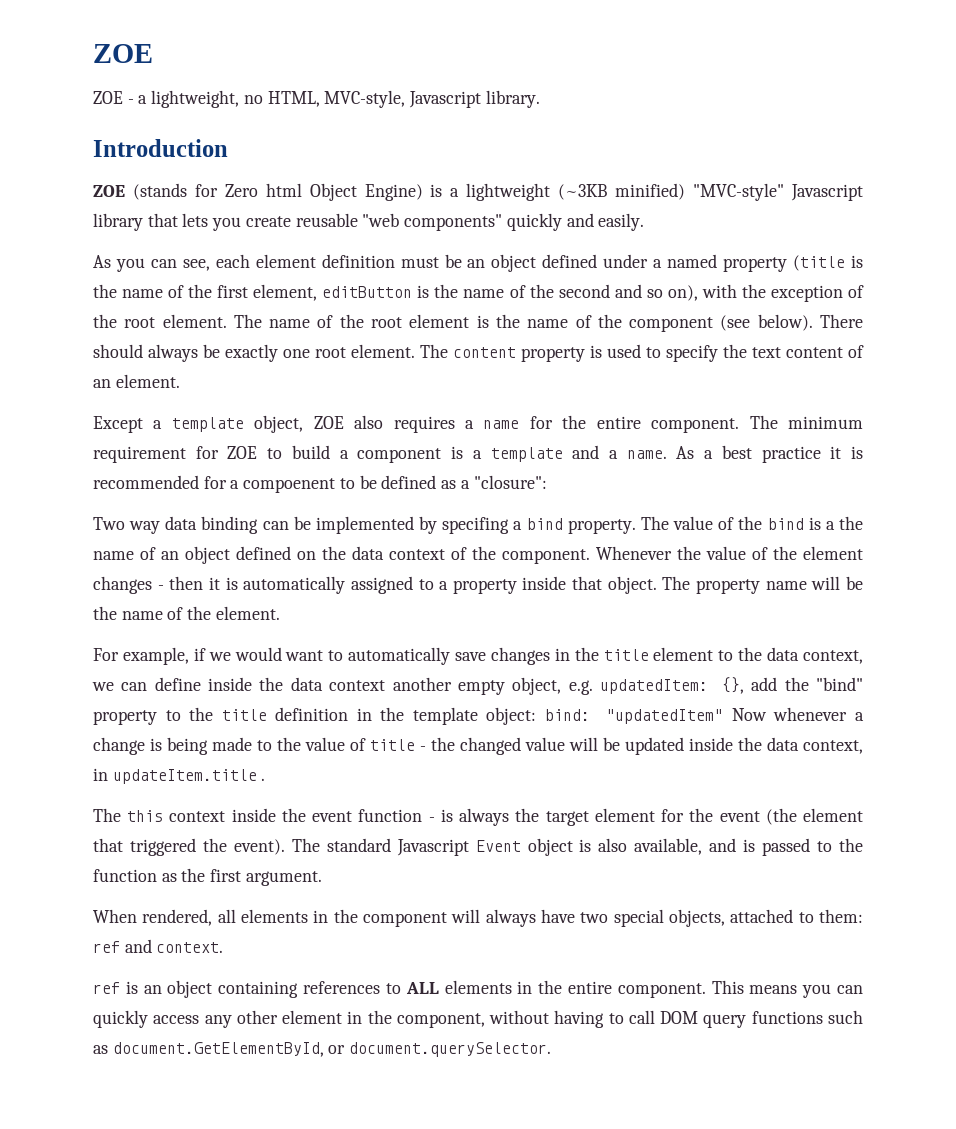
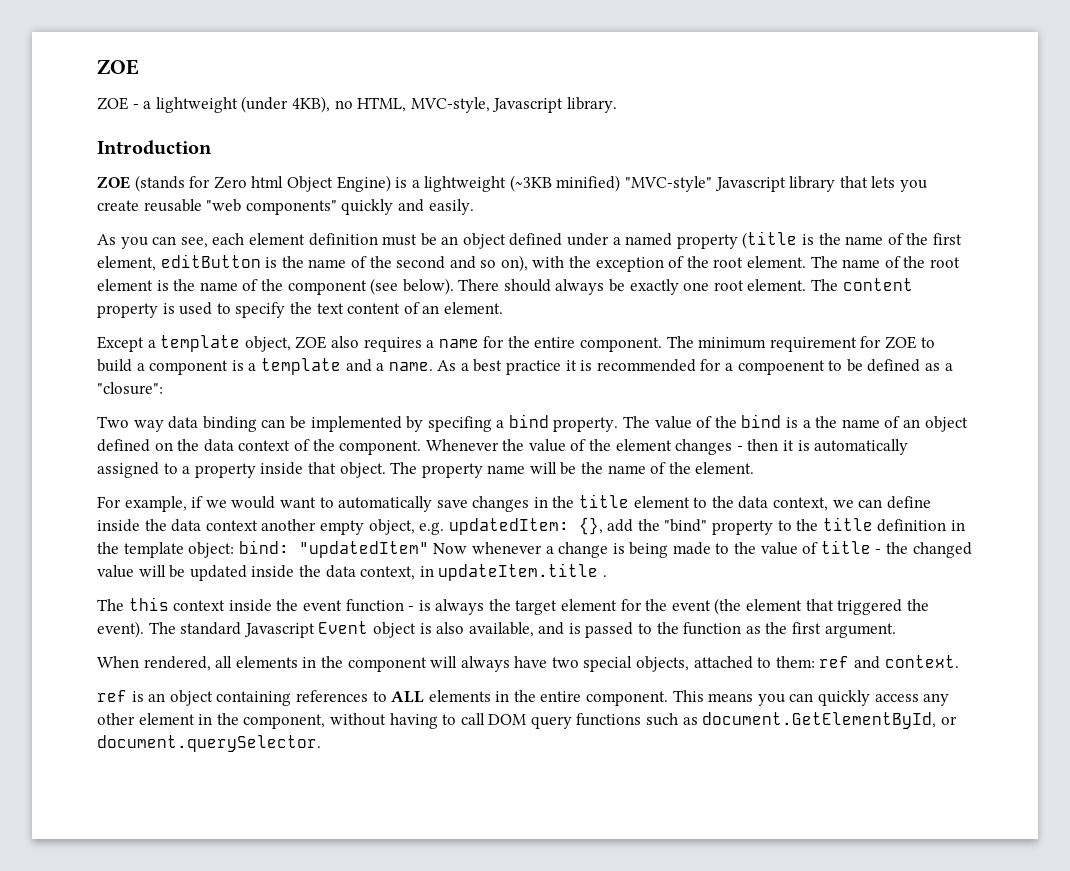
[151,90,240,108] lightweight, -> [155,96,330,113] lightweight (under 4KB),

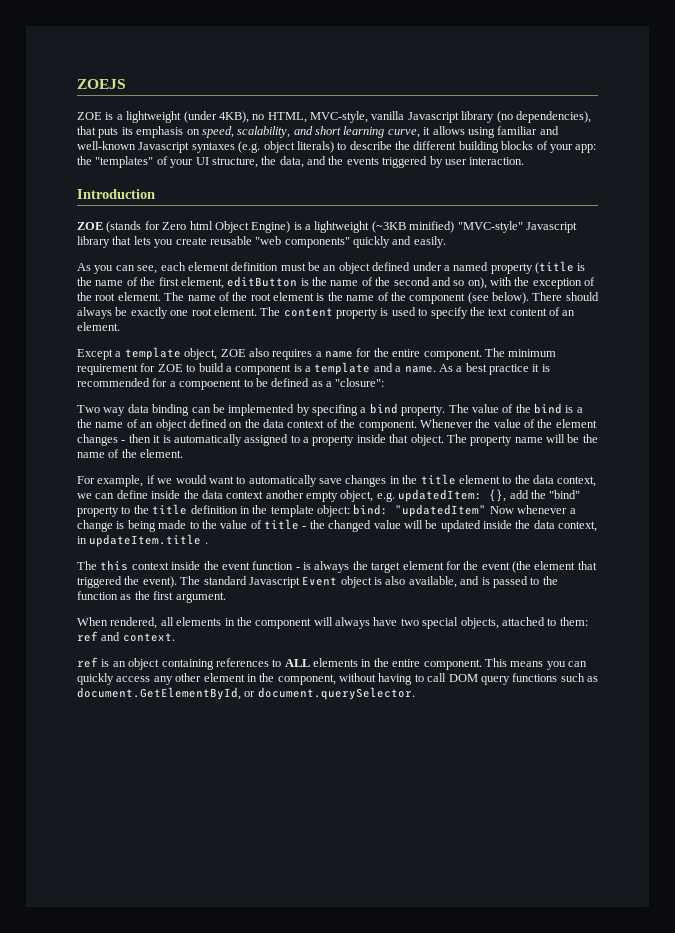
[97,59,139,75] [97,97,139,110] ZOE // ZOE - -> [77,79,126,89] [77,112,114,120] ZOEJS // ZOE is
[492,97,617,113] Javascript library. -> [371,111,591,123] [77,126,559,138] [77,141,597,153] [77,156,525,168] vanilla Javascript library (no dependencies), that puts its emphasis on speed, scalability, and short learning curve, it allows using familiar and well-known Javascript syntaxes (e.g. object literals) to describe the different building blocks of your app: the "templates" of your UI structure, the data, and the events triggered by user interaction.

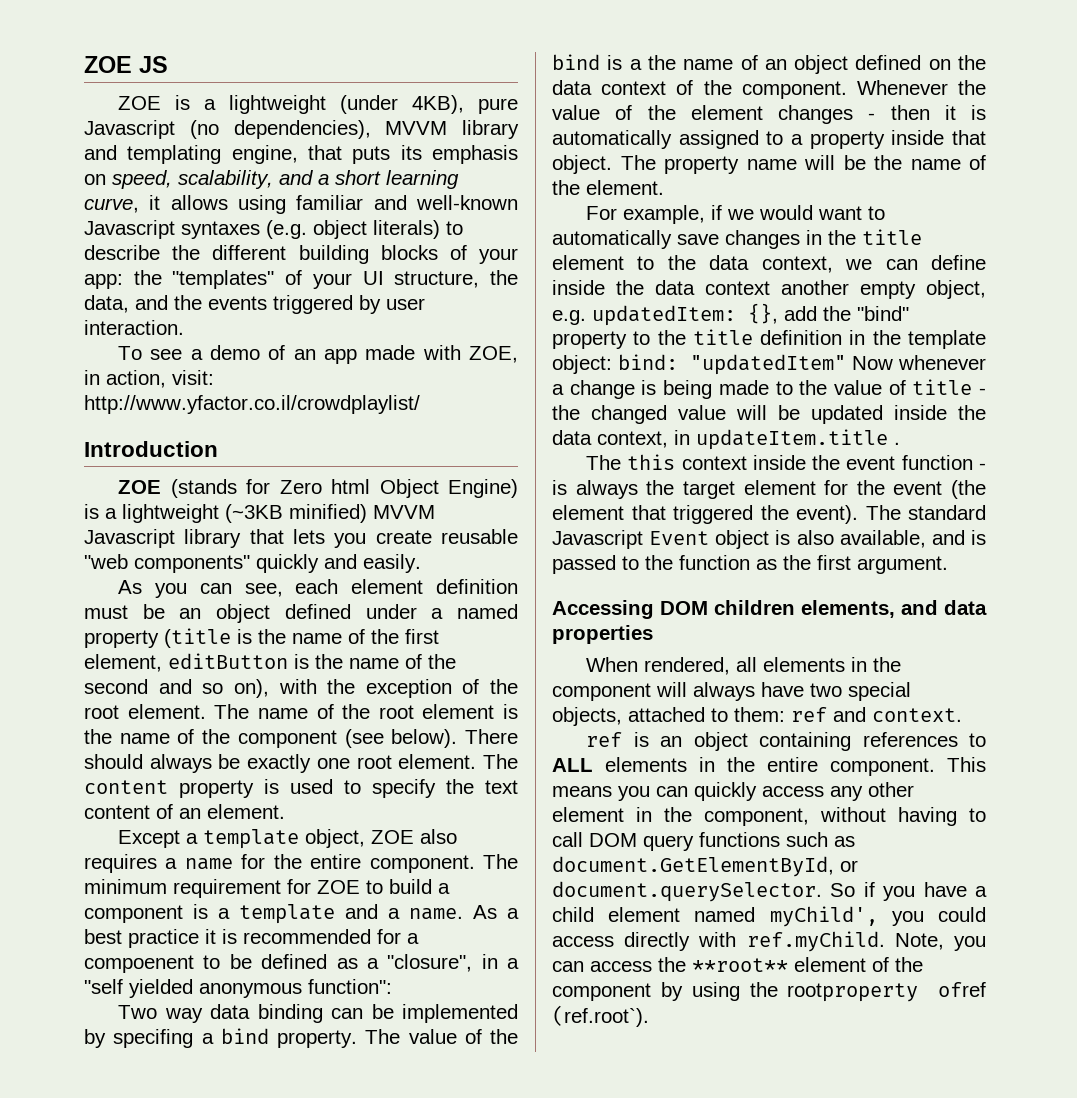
[77,79,126,89] ZOEJS -> [84,56,168,73] ZOE JS
[252,111,591,123] no HTML, MVC-style, vanilla Javascript library (no dependencies), -> [478,98,518,114] [84,120,519,139] [84,145,298,164] pure Javascript (no dependencies), MVVM library and templating engine,
(313, 130) none -> [318,174,329,185] a
(525, 161) none -> [118,345,518,364] [84,370,214,388] [84,395,420,414] // To see a demo of an app made with ZOE, in action, visit: http://www.yfactor.co.il/crowdplaylist/
[457,221,523,233] "MVC-style" -> [373,505,435,519] MVVM
[335,378,385,387] "closure": -> [387,954,519,972] [84,979,392,998] "closure", in a "self yielded anonymous function":
(226, 597) none -> [552,600,987,619] [552,625,653,644] // Accessing DOM children elements, and data properties
(415, 693) none -> [830,882,987,901] [552,906,986,927] [552,931,986,952] [552,957,923,972] [552,982,986,1002] [552,1005,649,1027] So if you have a child element named myChild', you could access directly with ref.myChild. Note, you can access the **root** element of the component by using the rootproperty ofref (ref.root`).

